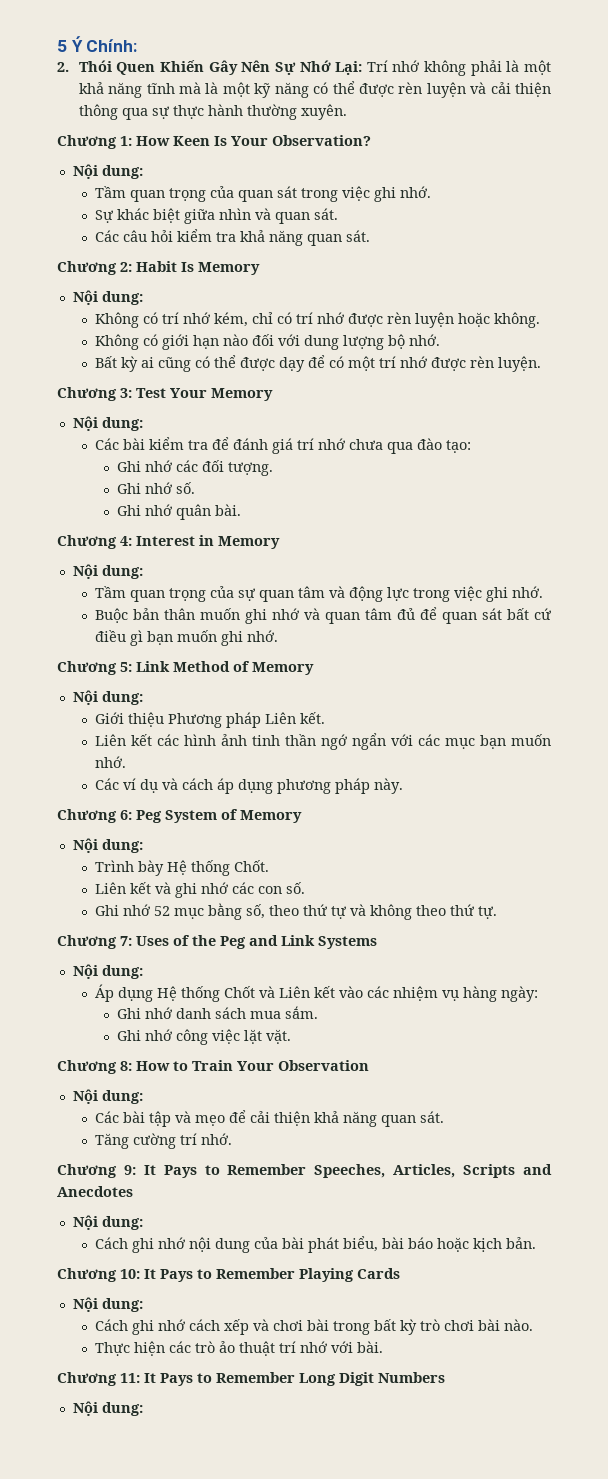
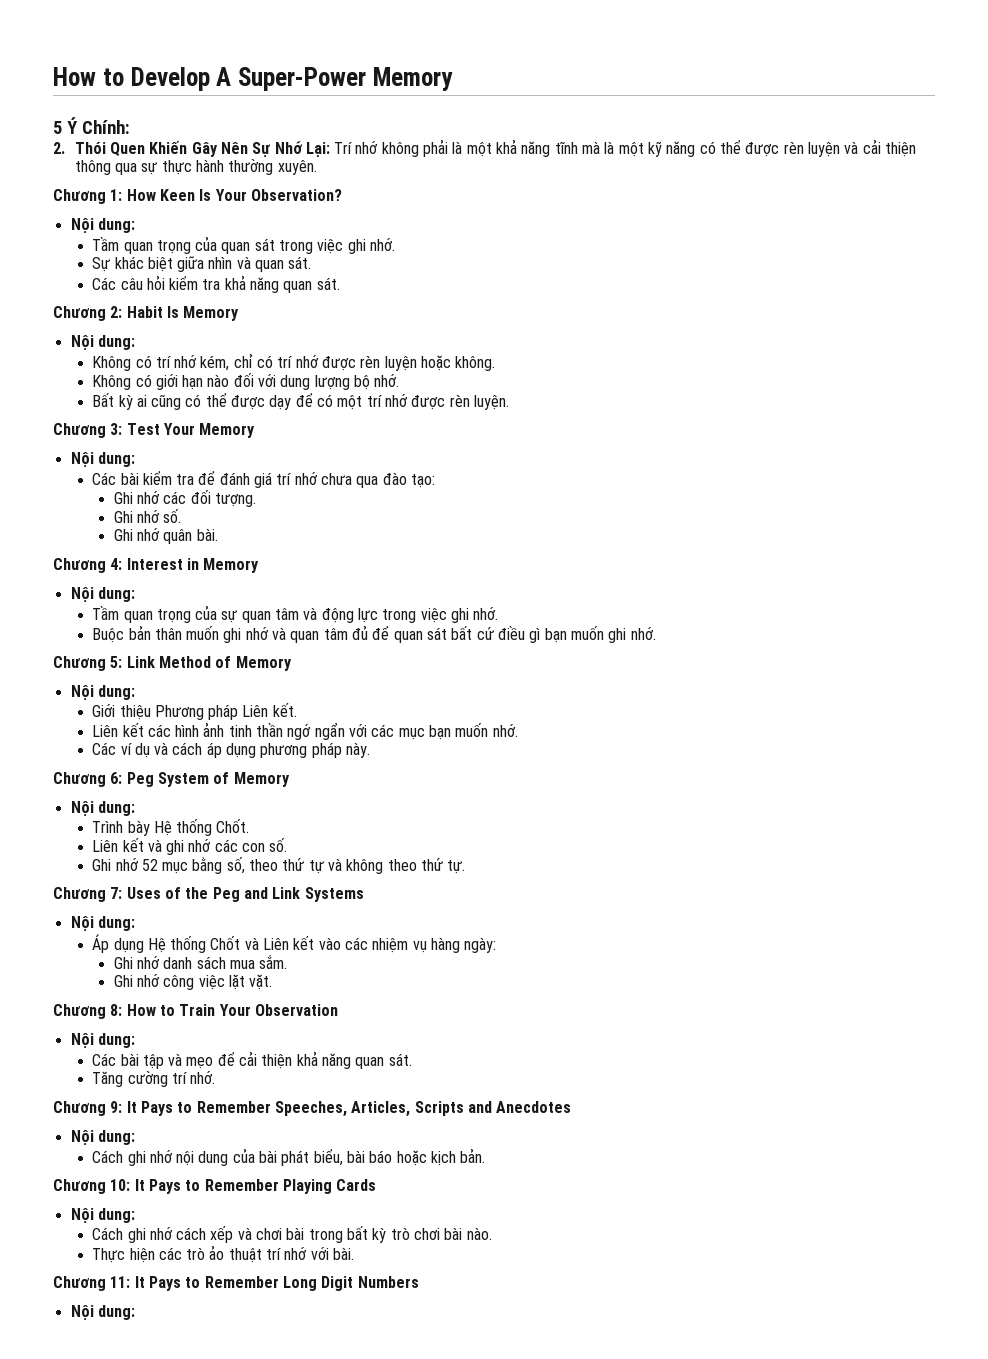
(57, 46) none -> [53,67,453,91] How to Develop A Super-Power Memory //

